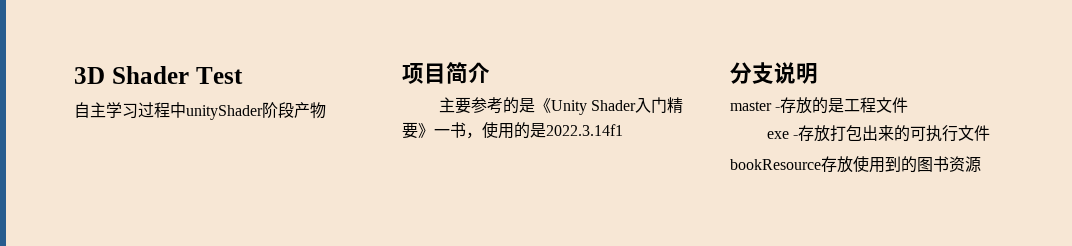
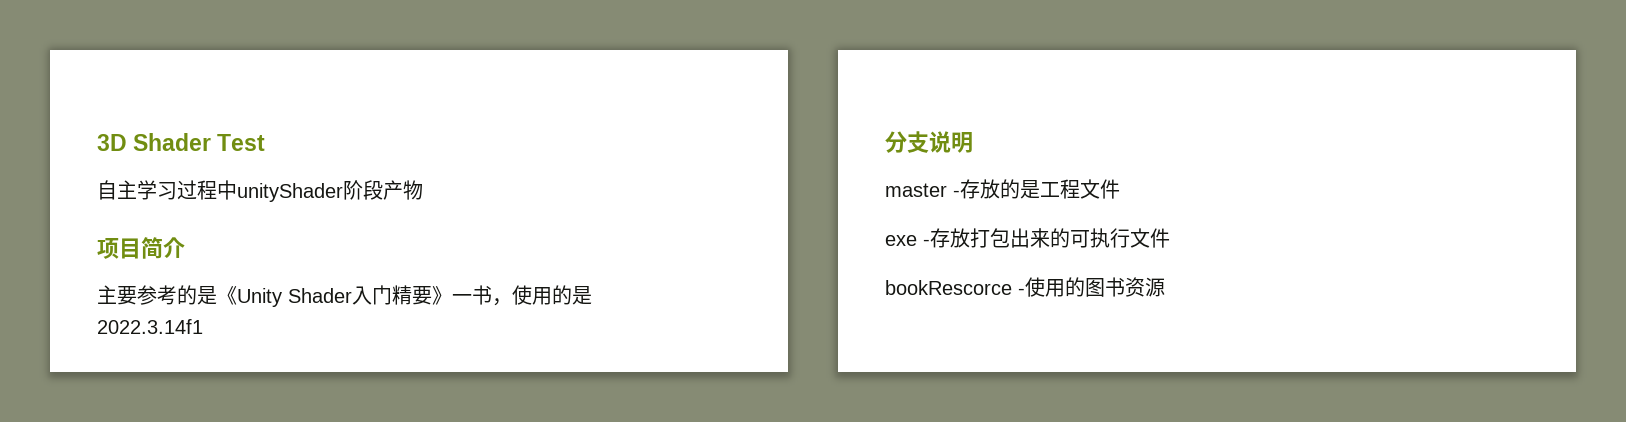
[730,156,901,173] bookResource存放使用到 -> [885,277,1065,297] bookRescorce -使用

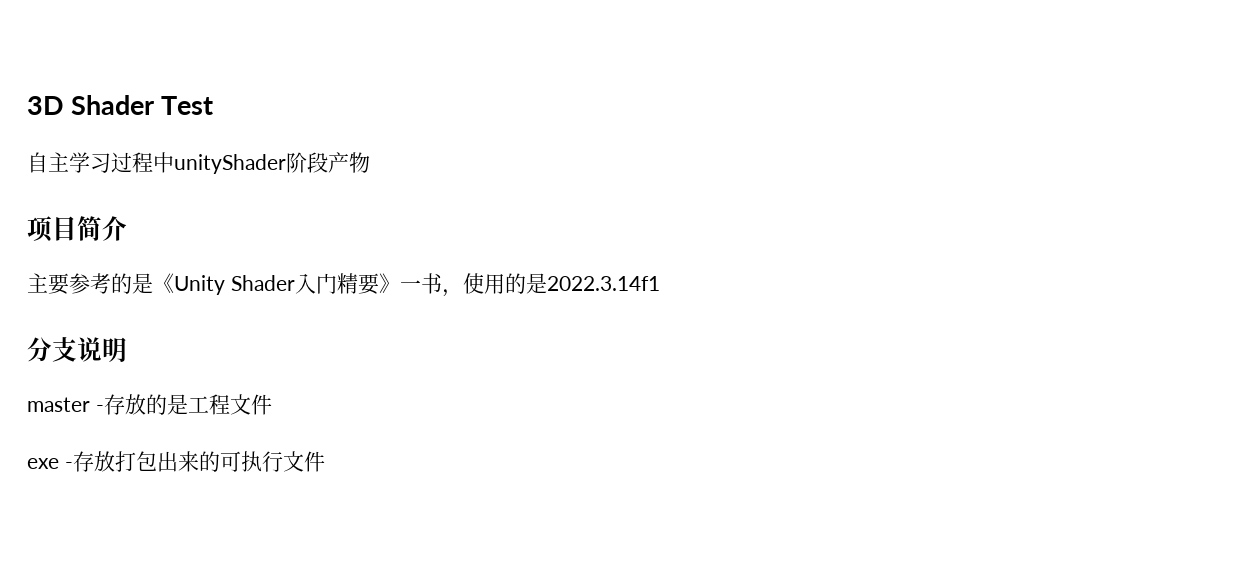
[885,277,1165,297] // bookRescorce -使用的图书资源 -> (325, 461) none

